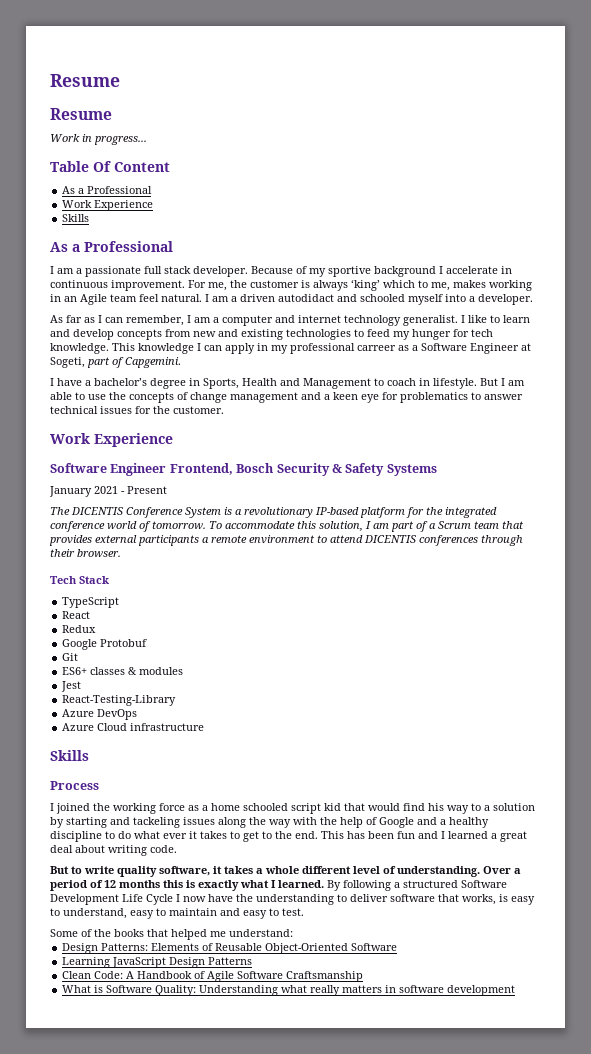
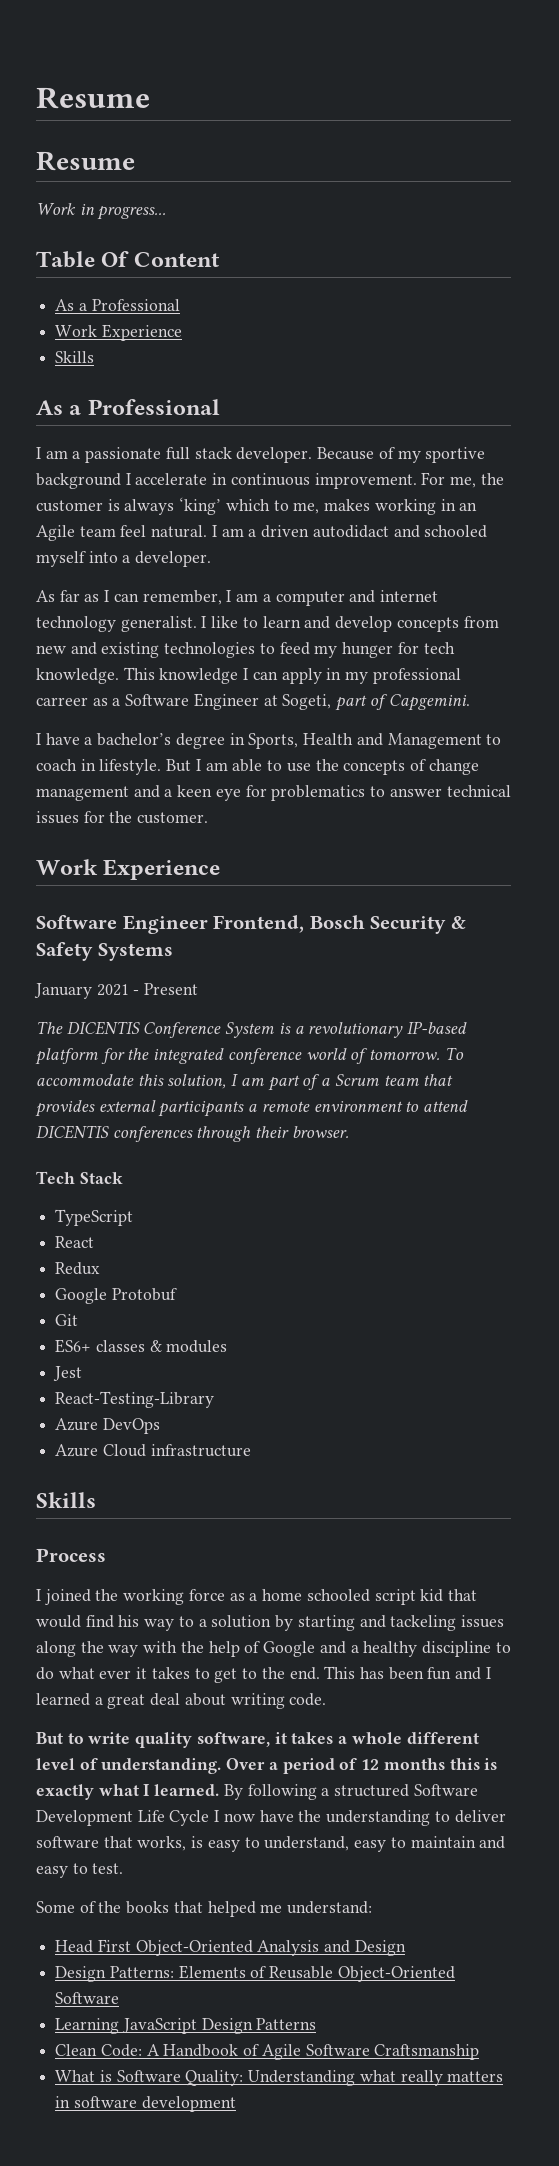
(293, 933) none -> [55,1939,406,1956] // Head First Object-Oriented Analysis and Design

